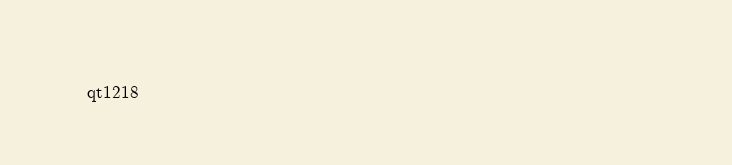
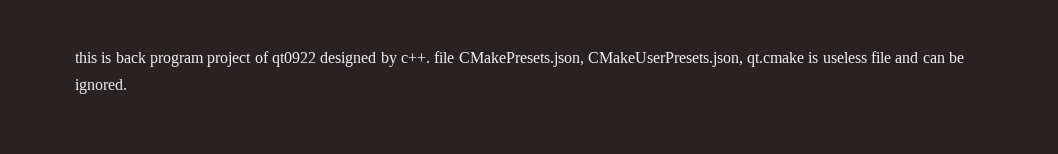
[87,86,139,102] qt1218 -> [75,51,965,67] [75,79,127,94] this is back program project of qt0922 designed by c++. file CMakePresets.json, CMakeUserPresets.json, qt.cmake is useless file and can be ignored.

